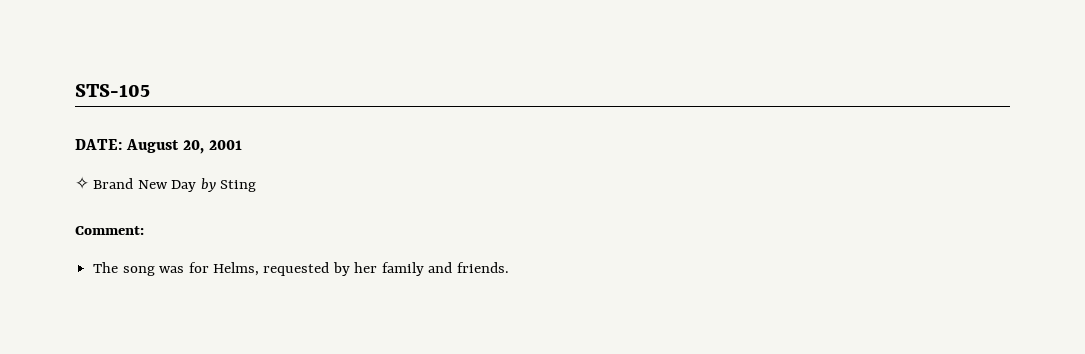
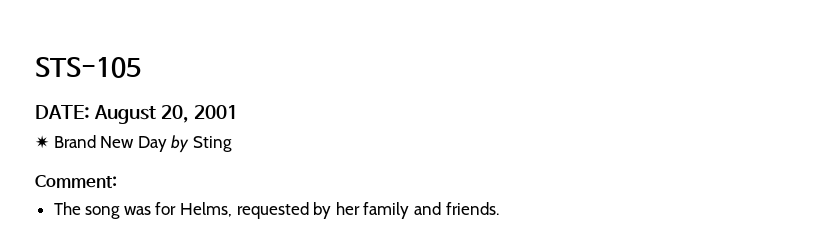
[75,176,89,190] ✧ -> [35,135,49,149] ✷

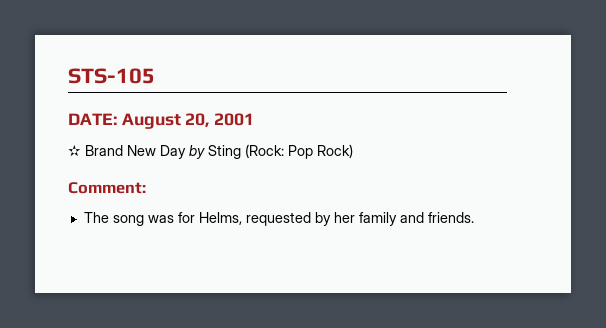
[35,135,49,149] ✷ -> [68,144,81,157] ✫
(232, 144) none -> [245,144,353,159] (Rock: Pop Rock)

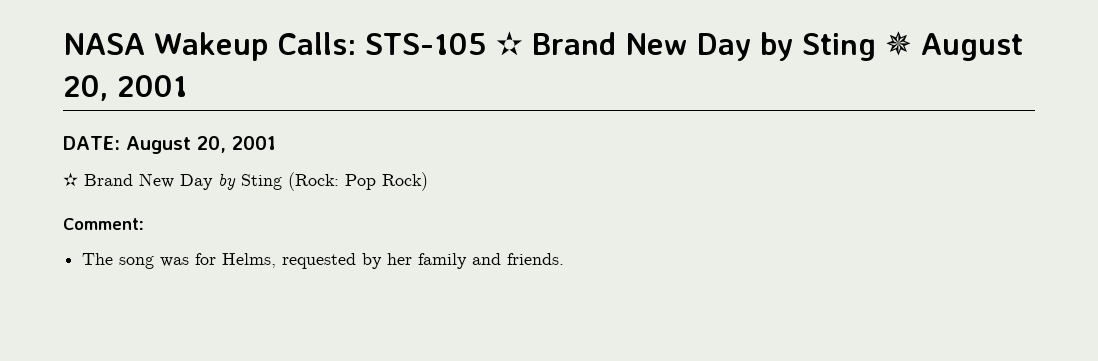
[68,68,155,84] STS-105 -> [63,31,1023,61] [63,75,188,101] NASA Wakeup Calls: STS-105 ✫ Brand New Day by Sting ✵ August 20, 2001

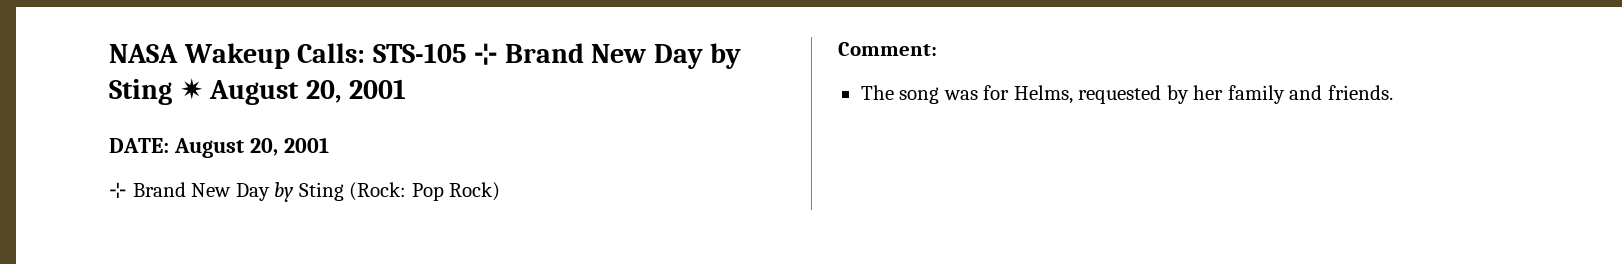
[495,31,912,61] ✫ Brand New Day by Sting ✵ -> [474,43,742,69] [109,78,203,105] ⊹ Brand New Day by Sting ✷
[63,172,78,187] ✫ -> [109,182,127,198] ⊹

